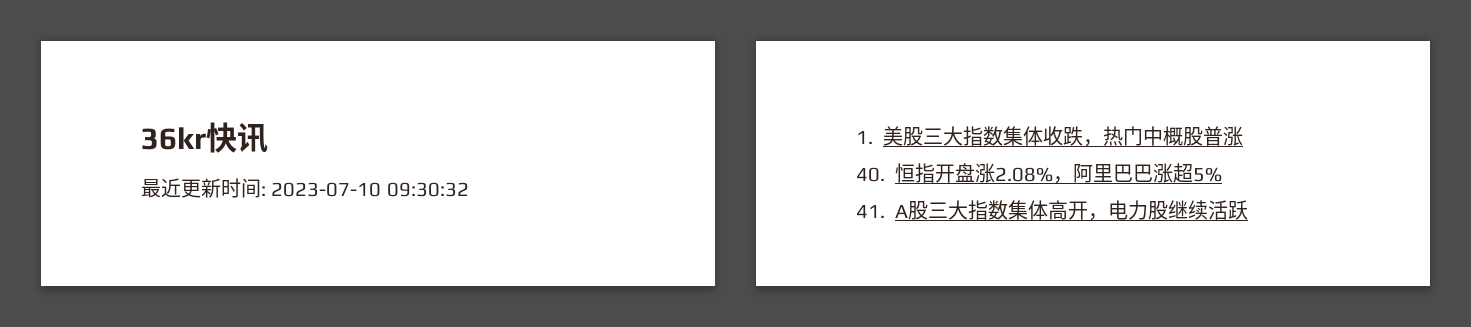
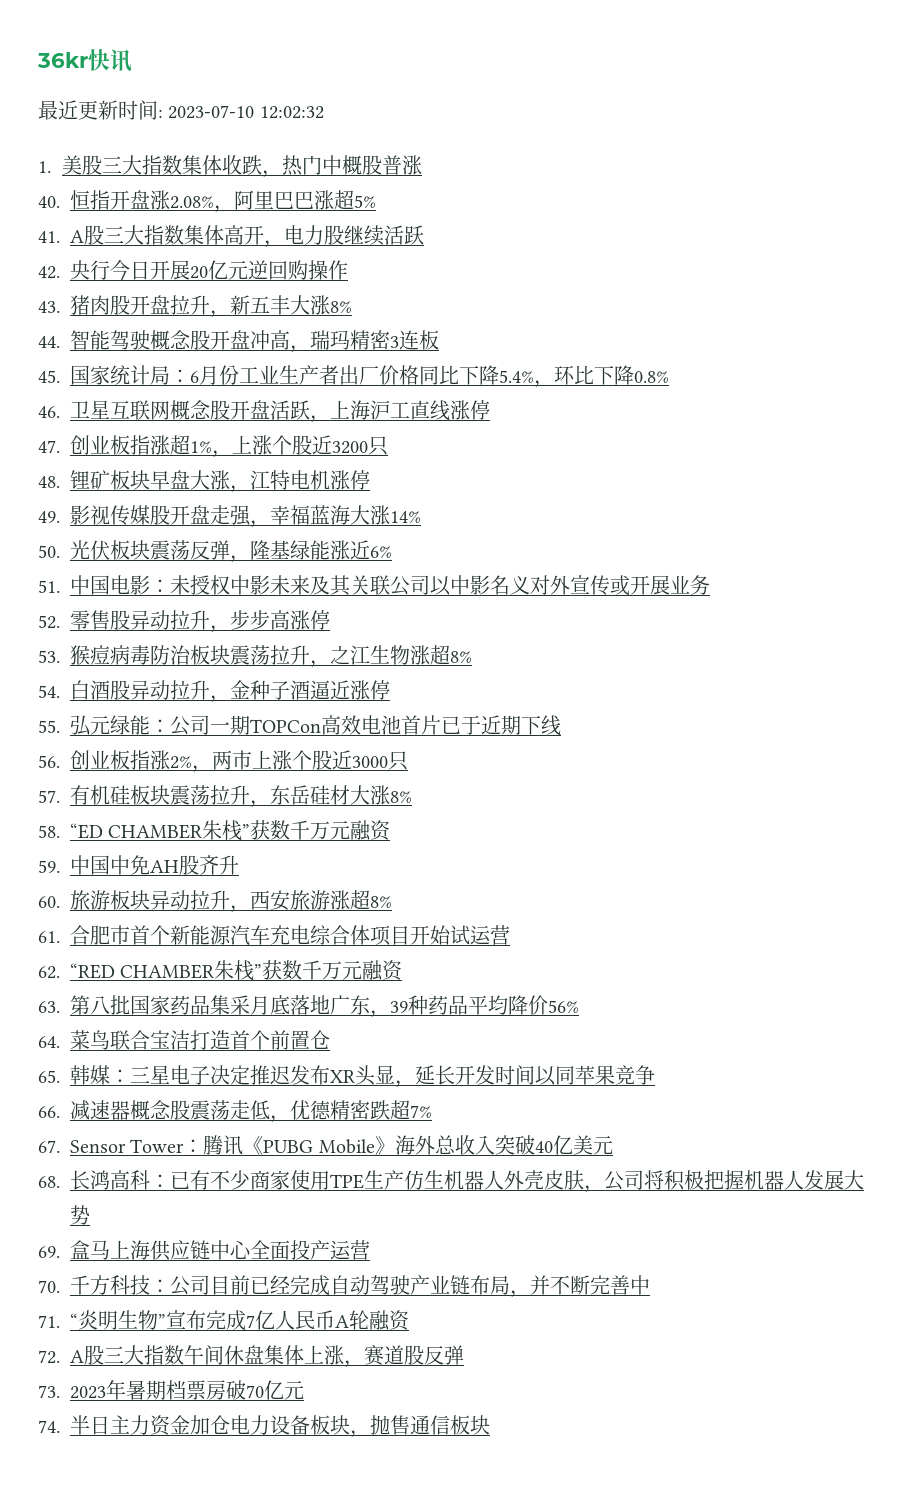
[386,182,469,197] 09:30:32 -> [259,106,324,119] 12:02:32
(1248, 210) none -> [38,260,348,281] [38,295,352,318] [38,330,439,353] [38,365,669,388] [38,400,490,423] [38,435,388,458] [38,470,370,493] [38,505,421,528] [38,540,392,563] [38,575,710,596] [38,610,330,633] [38,645,472,668] [38,680,390,703] [38,715,561,736] [38,750,408,773] [38,785,412,808] [38,820,392,841] [38,855,239,875] [38,890,392,913] [38,925,510,946] [38,960,404,981] [38,995,579,1018] [38,1030,330,1050] [38,1065,655,1088] [38,1100,432,1123] [38,1135,613,1155] [38,1170,864,1193] [70,1205,90,1225] [38,1240,370,1261] [38,1275,650,1298] [38,1310,410,1331] [38,1345,464,1368] [38,1380,304,1400] [38,1415,490,1438] // 42.央行今日开展20亿元逆回购操作 // 43.猪肉股开盘拉升，新五丰大涨8% // 44.智能驾驶概念股开盘冲高，瑞玛精密3连板 // 45.国家统计局：6月份工业生产者出厂价格同比下降5.4%，环比下降0.8% // 46.卫星互联网概念股开盘活跃，上海沪工直线涨停 // 47.创业板指涨超1%，上涨个股近3200只 // 48.锂矿板块早盘大涨，江特电机涨停 // 49.影视传媒股开盘走强，幸福蓝海大涨14% // 50.光伏板块震荡反弹，隆基绿能涨近6% // 51.中国电影：未授权中影未来及其关联公司以中影名义对外宣传或开展业务 // 52.零售股异动拉升，步步高涨停 // 53.猴痘病毒防治板块震荡拉升，之江生物涨超8% // 54.白酒股异动拉升，金种子酒逼近涨停 // 55.弘元绿能：公司一期TOPCon高效电池首片已于近期下线 // 56.创业板指涨2%，两市上涨个股近3000只 // 57.有机硅板块震荡拉升，东岳硅材大涨8% // 58. “ED CHAMBER朱栈”获数千万元融资 // 59.中国中免AH股齐升 // 60.旅游板块异动拉升，西安旅游涨超8% // 61.合肥市首个新能源汽车充电综合体项目开始试运营 // 62. “RED CHAMBER朱栈”获数千万元融资 // 63.第八批国家药品集采月底落地广东，39种药品平均降价56% // 64.菜鸟联合宝洁打造首个前置仓 // 65.韩媒：三星电子决定推迟发布XR头显，延长开发时间以同苹果竞争 // 66.减速器概念股震荡走低，优德精密跌超7% // 67. Sensor Tower：腾讯《PUBG Mobile》海外总收入突破40亿美元 // 68.长鸿高科：已有不少商家使用TPE生产仿生机器人外壳皮肤，公司将积极把握机器人发展大势 // 69.盒马上海供应链中心全面投产运营 // 70.千方科技：公司目前已经完成自动驾驶产业链布局，并不断完善中 // 71. “炎明生物”宣布完成7亿人民币A轮融资 // 72. A股三大指数午间休盘集体上涨，赛道股反弹 // 73. 2023年暑期档票房破70亿元 // 74.半日主力资金加仓电力设备板块，抛售通信板块

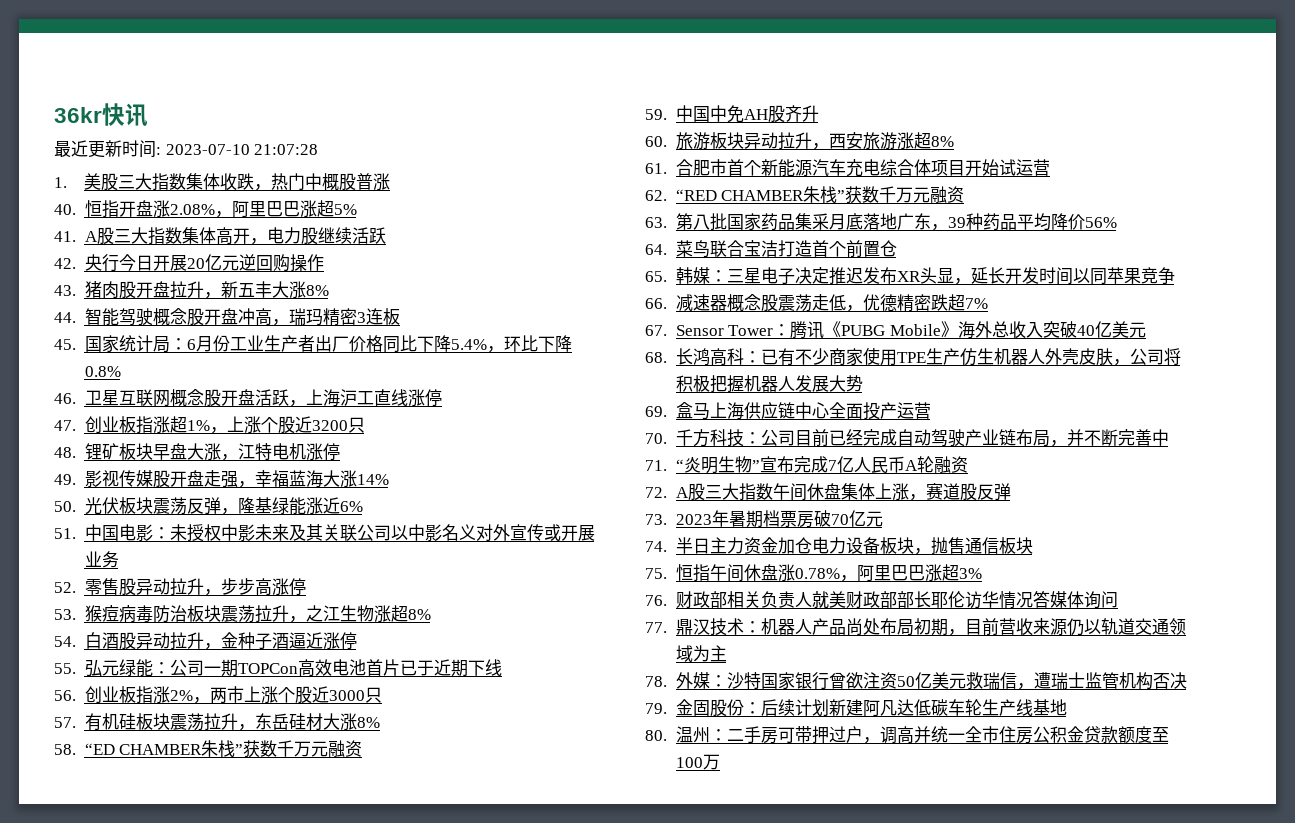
[259,106,324,119] 12:02:32 -> [254,144,319,155] 21:07:28
(490, 1425) none -> [645,564,982,582] [645,590,1118,609] [645,618,1186,636] [675,645,727,662] [645,672,1187,690] [645,699,1067,717] [645,726,1169,744] [675,754,720,770] // 75.恒指午间休盘涨0.78%，阿里巴巴涨超3% // 76.财政部相关负责人就美财政部部长耶伦访华情况答媒体询问 // 77.鼎汉技术：机器人产品尚处布局初期，目前营收来源仍以轨道交通领域为主 // 78.外媒：沙特国家银行曾欲注资50亿美元救瑞信，遭瑞士监管机构否决 // 79.金固股份：后续计划新建阿凡达低碳车轮生产线基地 // 80.温州：二手房可带押过户，调高并统一全市住房公积金贷款额度至100万

